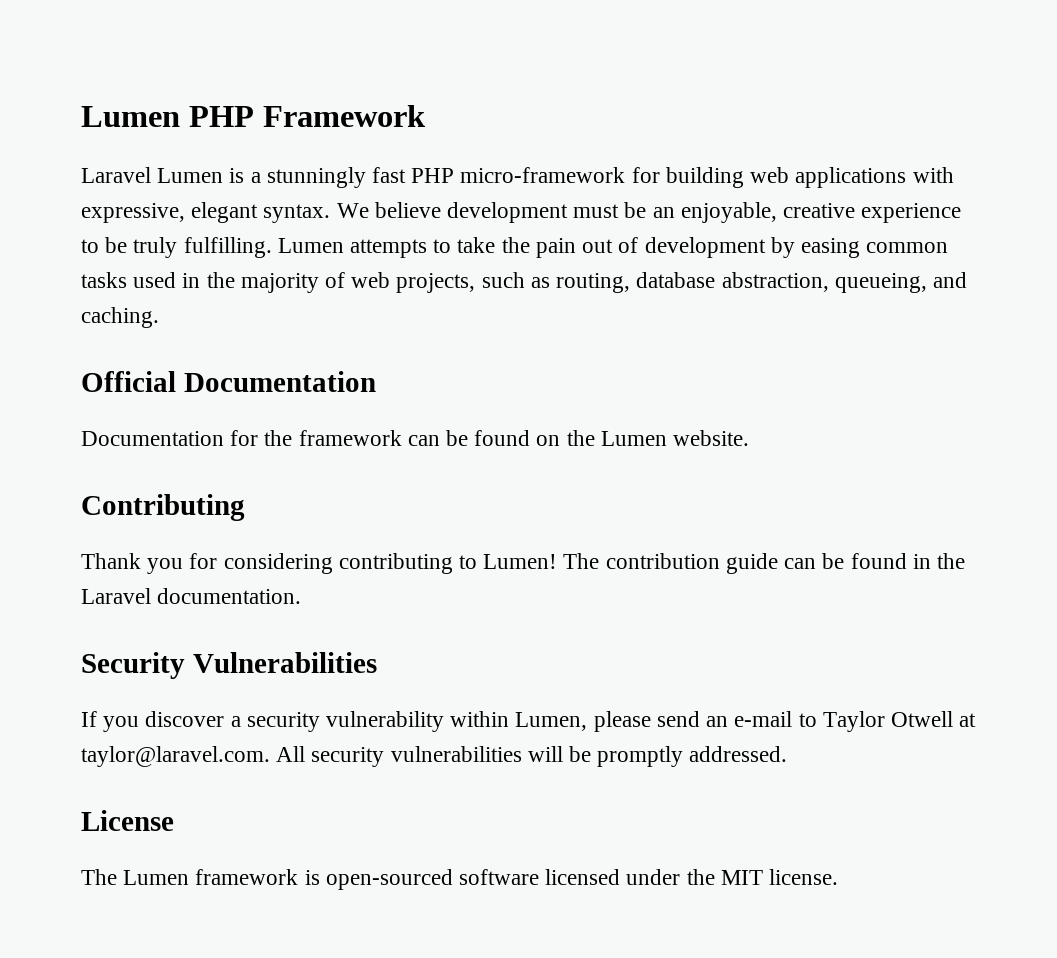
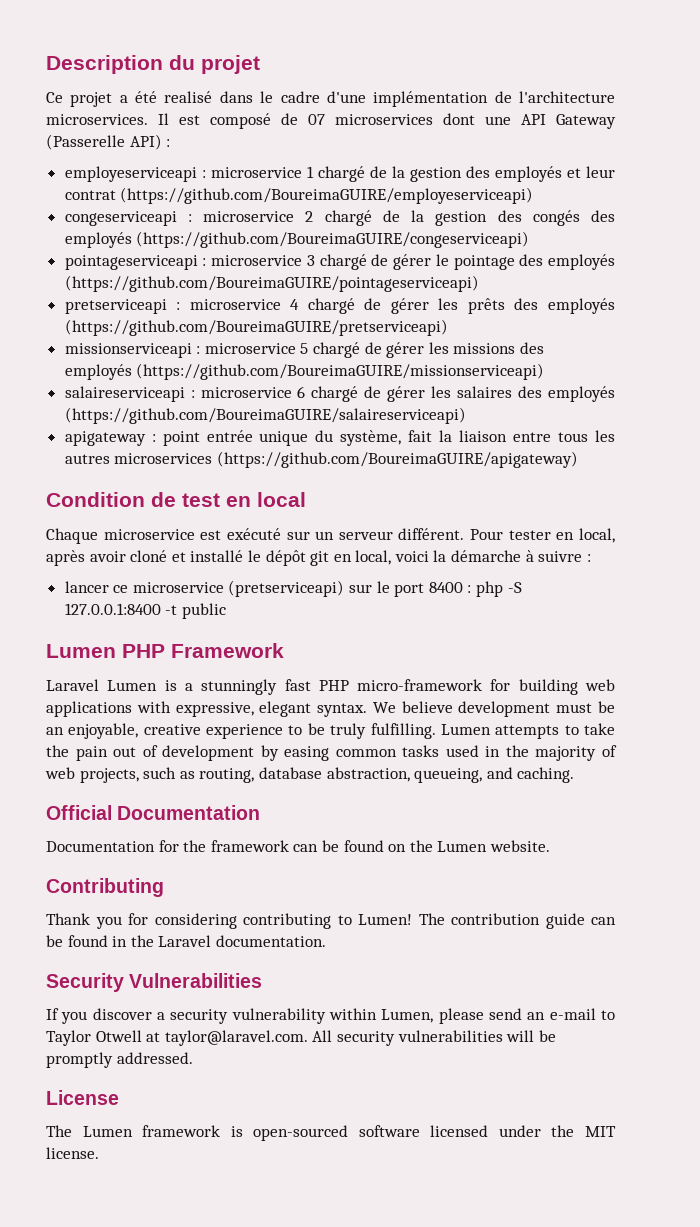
(81, 116) none -> [46,55,260,74] [46,91,615,107] [46,113,616,129] [46,134,171,150] [64,166,615,182] [64,187,534,204] [64,210,616,226] [64,231,530,248] [64,254,616,270] [64,275,479,292] [64,298,615,314] [64,319,448,336] [64,342,545,358] [64,363,545,380] [64,386,615,402] [64,407,466,424] [64,430,615,446] [64,451,578,468] [46,492,306,507] [46,528,615,544] [46,550,591,566] [64,580,522,597] [64,603,226,619] Description du projet // Ce projet a été realisé dans le cadre d'une implémentation de l'architecture microservices. Il est composé de 07 microservices dont une API Gateway (Passerelle API) : // employeserviceapi : microservice 1 chargé de la gestion des employés et leur contrat (https://github.com/BoureimaGUIRE/employeserviceapi) // congeserviceapi : microservice 2 chargé de la gestion des congés des employés (https://github.com/BoureimaGUIRE/congeserviceapi) // pointageserviceapi : microservice 3 chargé de gérer le pointage des employés (https://github.com/BoureimaGUIRE/pointageserviceapi) // pretserviceapi : microservice 4 chargé de gérer les prêts des employés (https://github.com/BoureimaGUIRE/pretserviceapi) // missionserviceapi : microservice 5 chargé de gérer les missions des employés (https://github.com/BoureimaGUIRE/missionserviceapi) // salaireserviceapi : microservice 6 chargé de gérer les salaires des employés (https://github.com/BoureimaGUIRE/salaireserviceapi) // apigateway : point entrée unique du système, fait la liaison entre tous les autres microservices (https://github.com/BoureimaGUIRE/apigateway) // Condition de test en local // Chaque microservice est exécuté sur un serveur différent. Pour tester en local, après avoir cloné et installé le dépôt git en local, voici la démarche à suivre : // lancer ce microservice (pretserviceapi) sur le port 8400 : php -S 127.0.0.1:8400 -t public //

